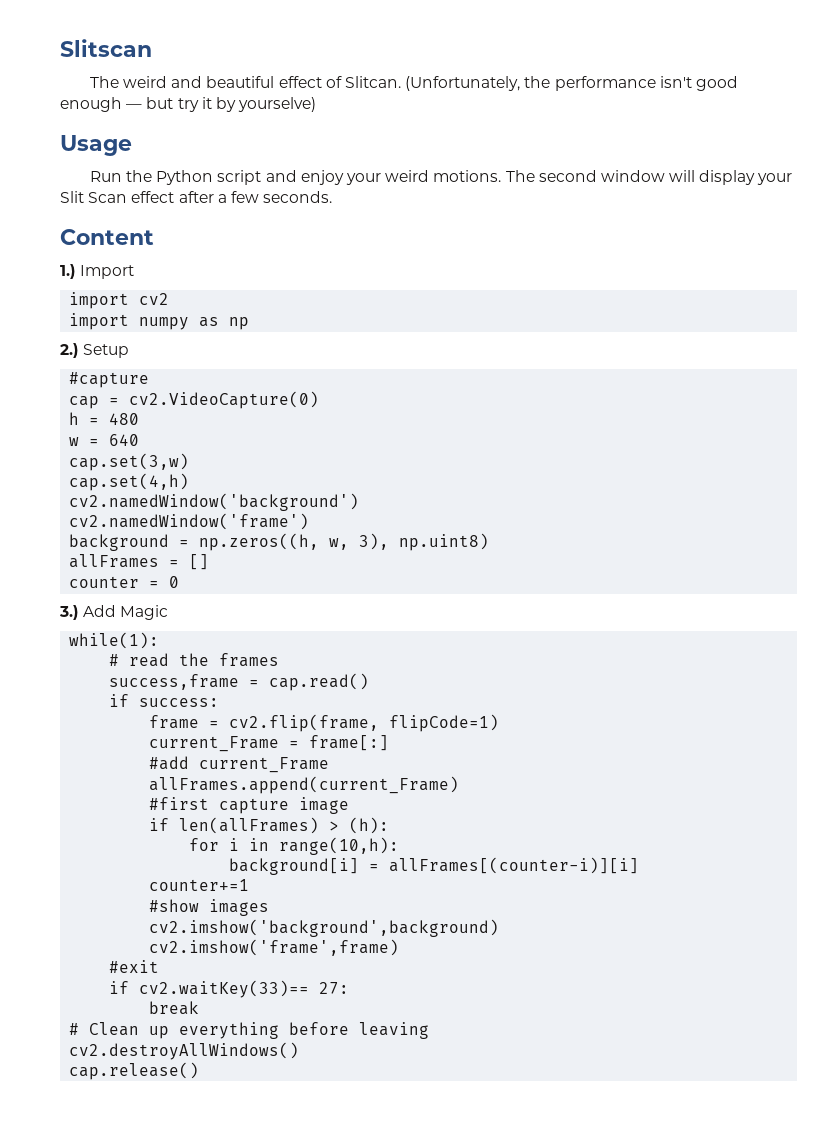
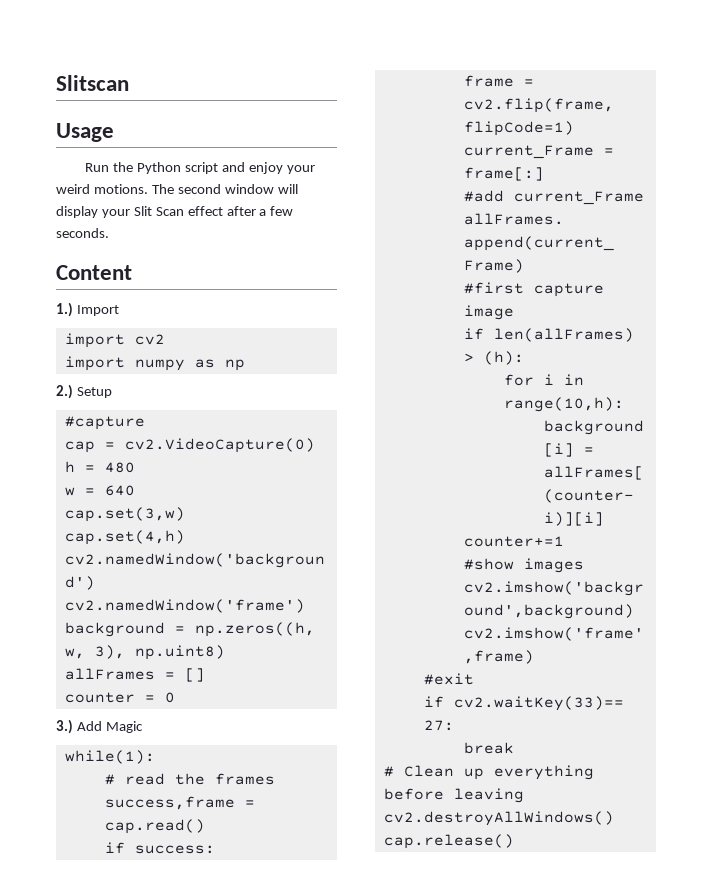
[89,76,738,91] [60,97,317,112] // The weird and beautiful effect of Slitcan. (Unfortunately, the performance isn't good enough — but try it by yourselve) -> (129, 83) none

